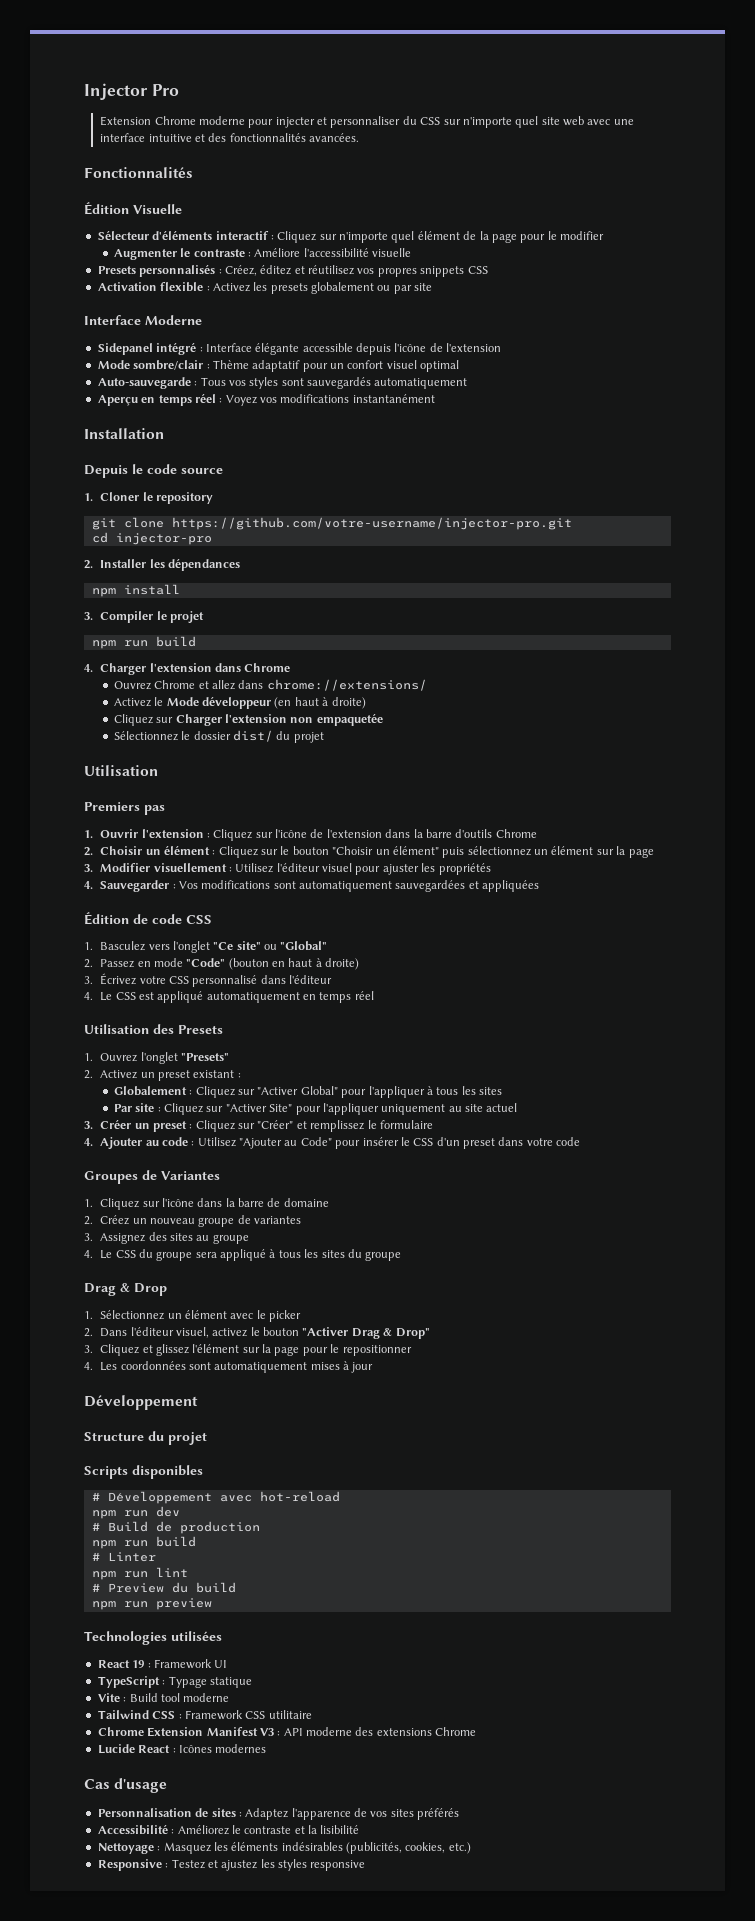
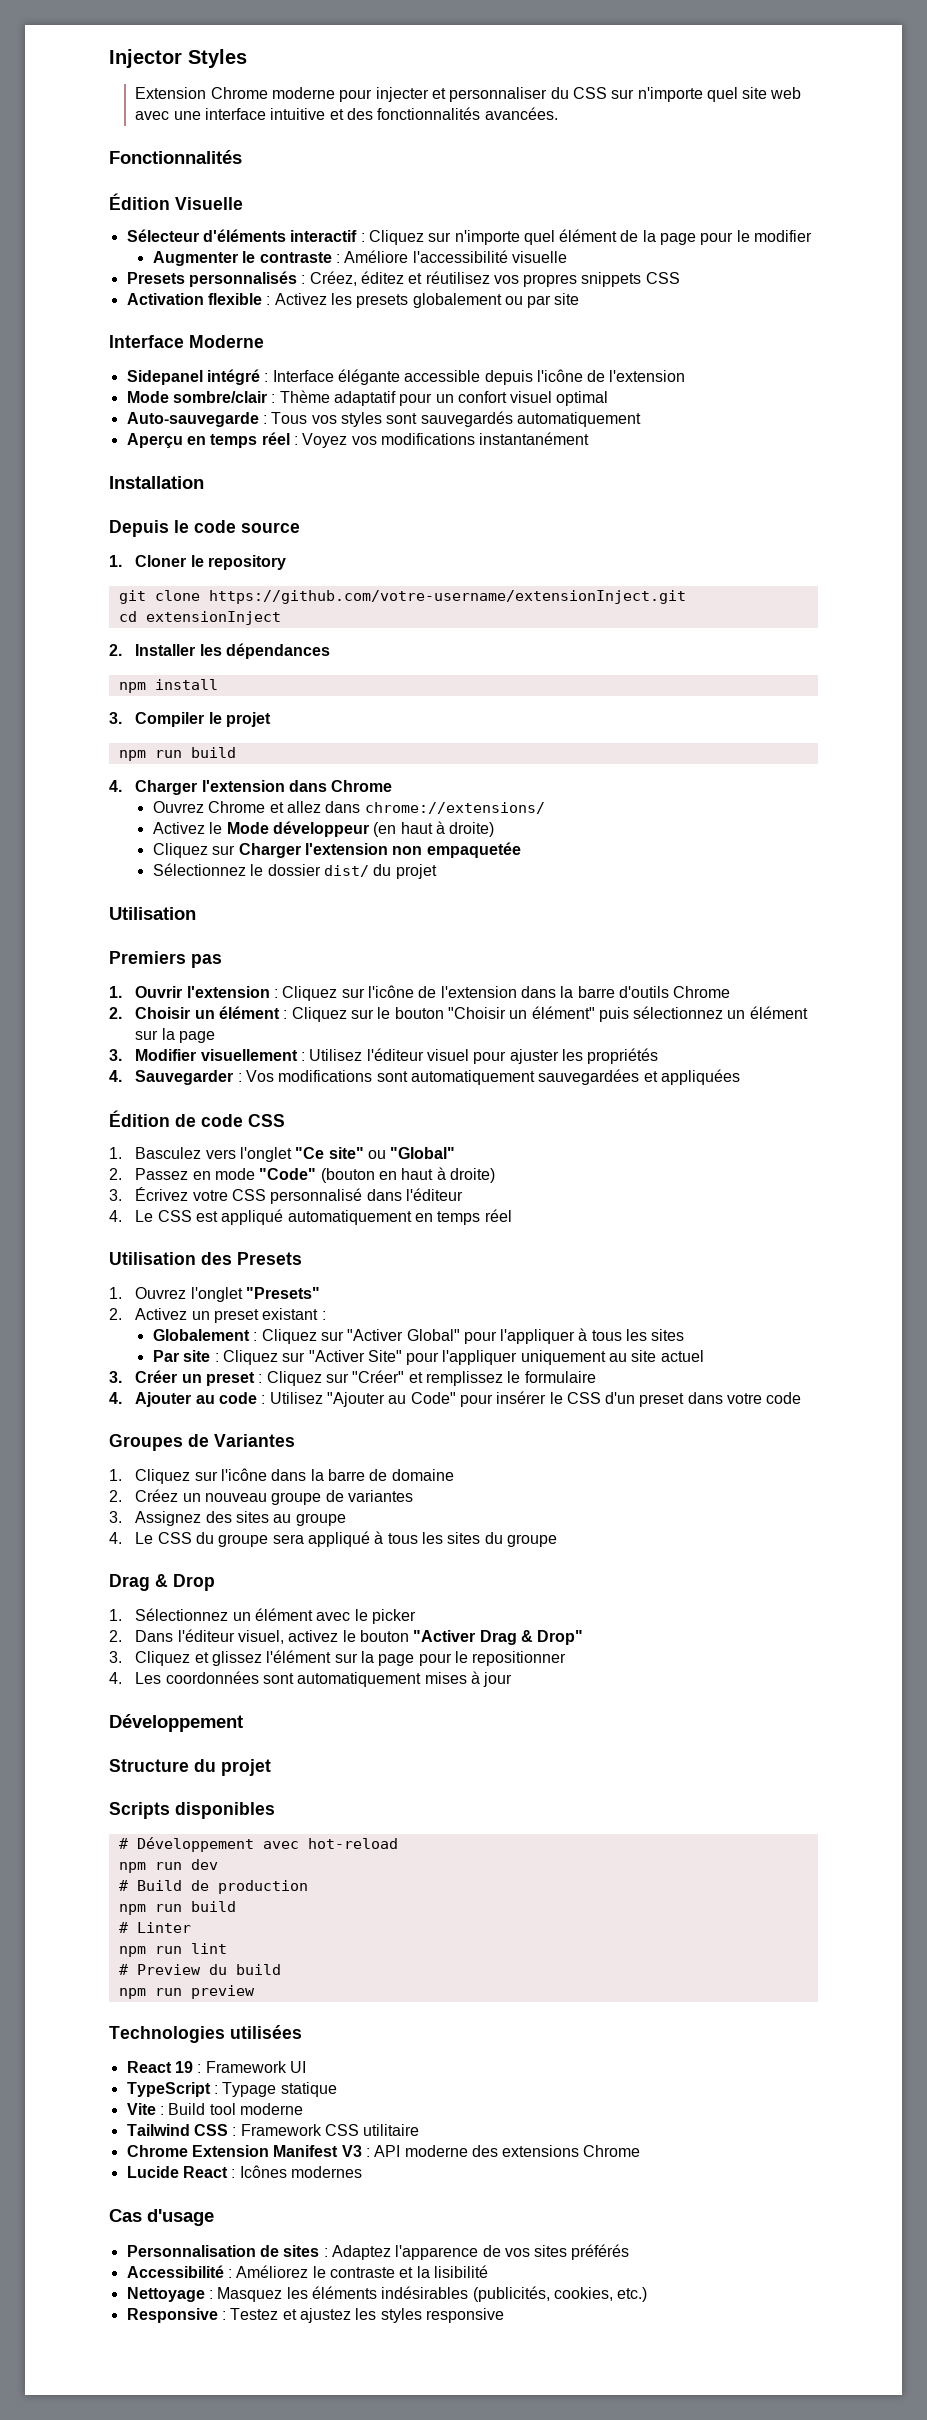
[151,84,179,96] Pro -> [188,49,247,68] Styles
[171,517,572,530] https://github.com/votre-username/injector-pro.git -> [208,590,686,604] https://github.com/votre-username/extensionInject.git
[115,533,212,545] injector-pro -> [145,611,281,625] extensionInject

